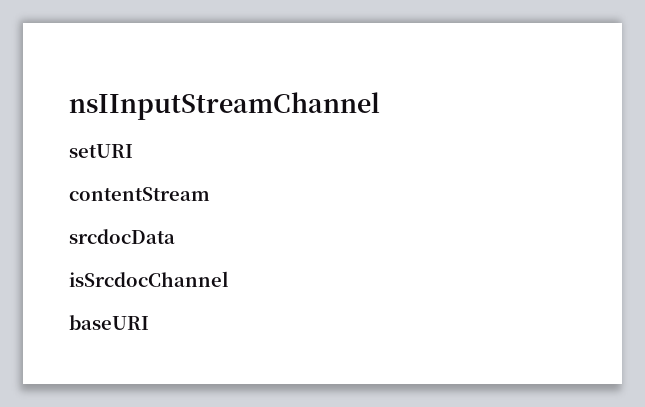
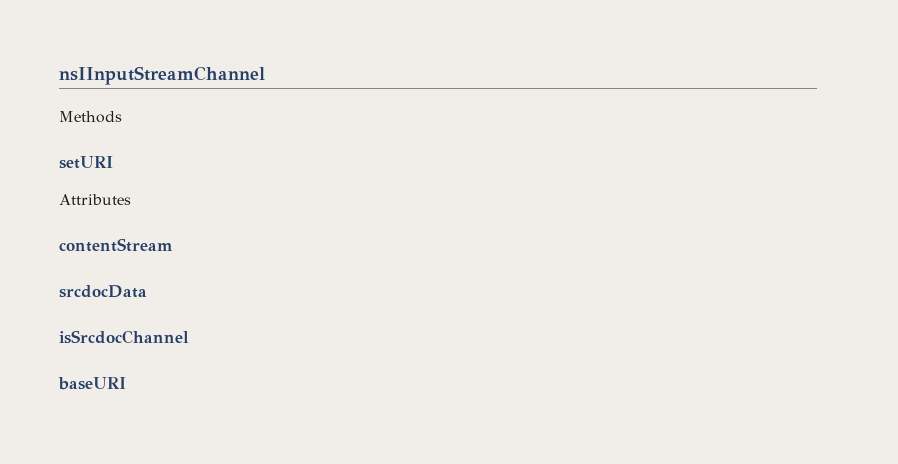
(380, 106) none -> [59,111,122,123] // Methods
(133, 151) none -> [59,194,131,205] // Attributes

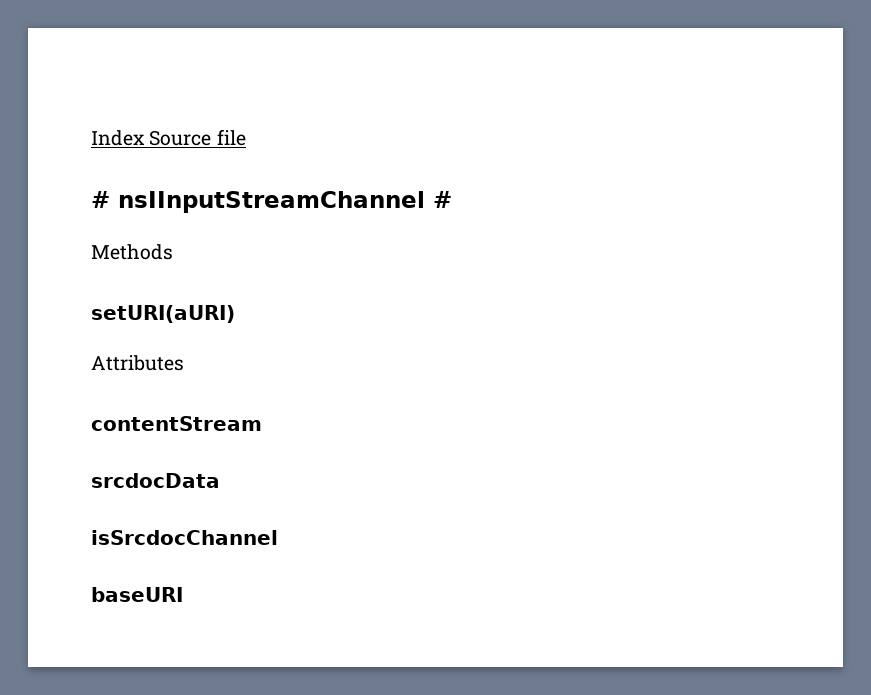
(59, 75) none -> [91,129,246,146] [91,191,110,208] Index Source file // #
(265, 75) none -> [433,191,452,208] #
[59,156,113,169] setURI -> [91,305,235,323] setURI(aURI)

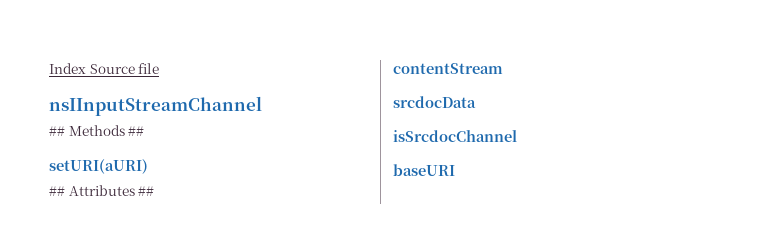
[91,191,110,208] # -> (160, 68) none
[433,191,452,208] # // -> [49,126,65,136] // ##
(173, 252) none -> [128,126,145,136] ##
(235, 314) none -> [49,186,65,196] ##
(184, 363) none -> [138,186,155,196] ##

